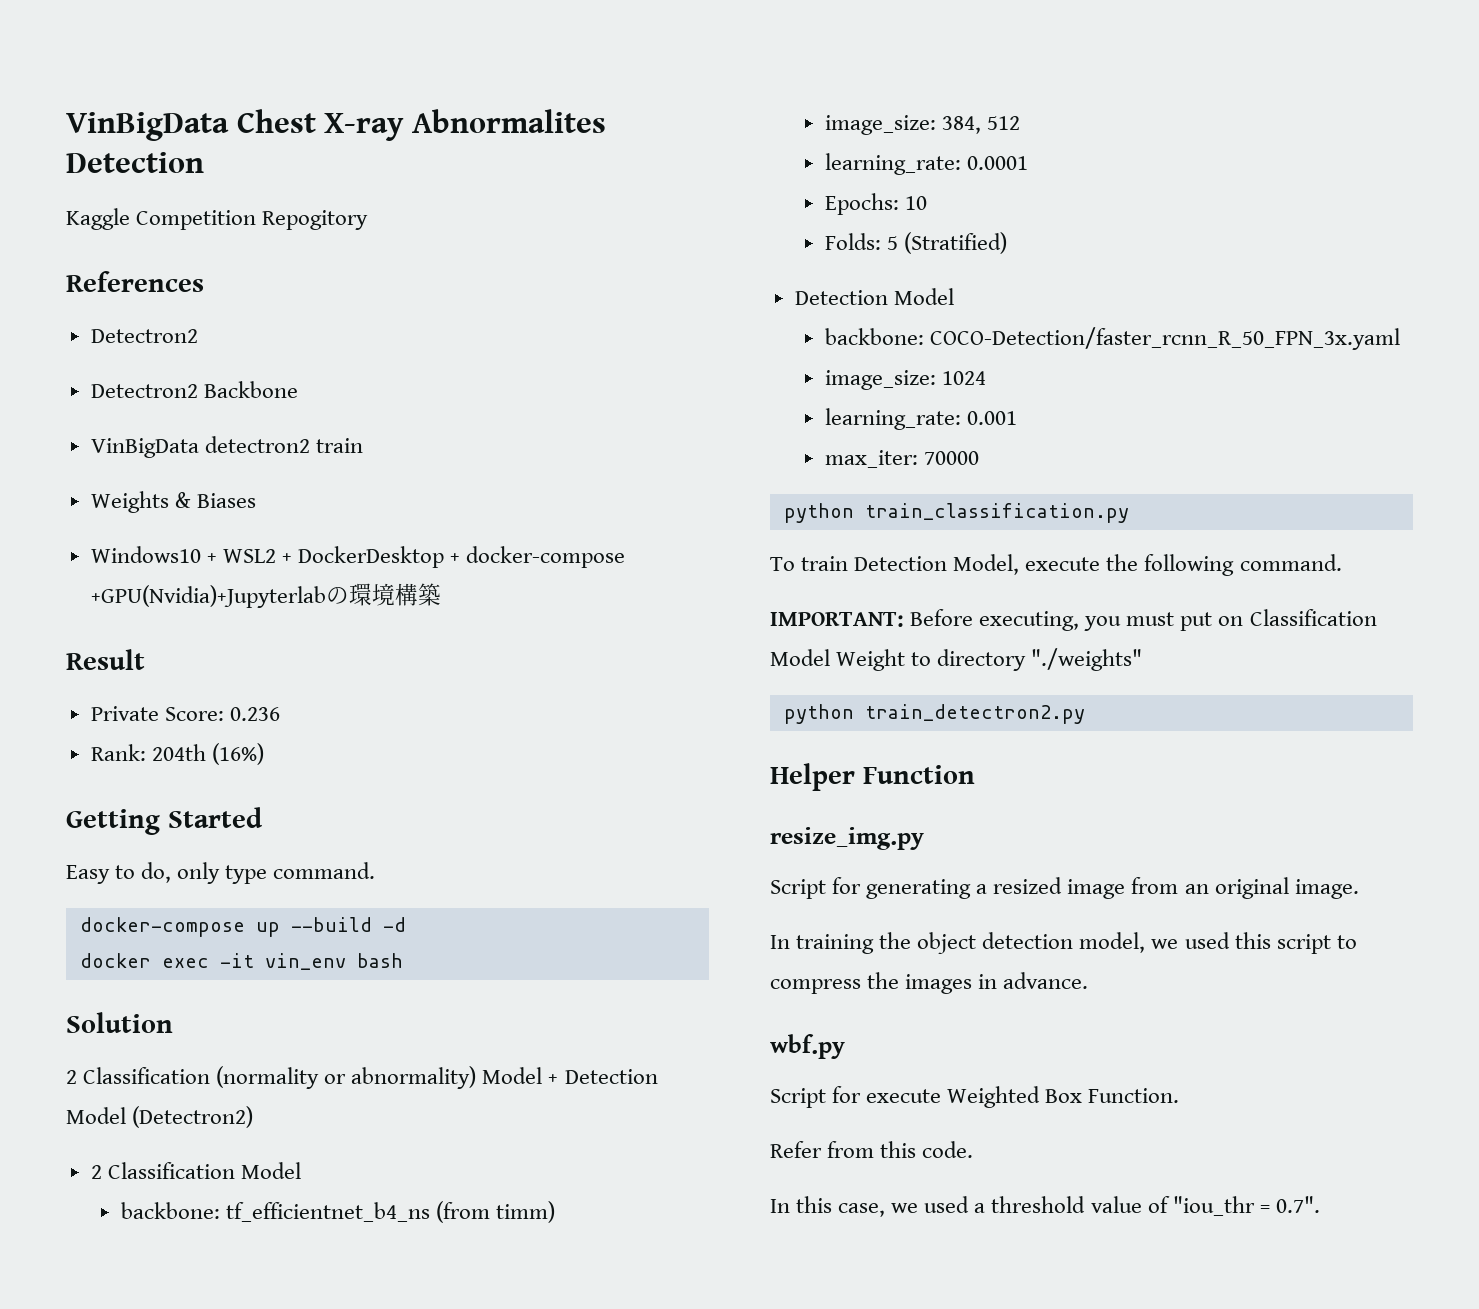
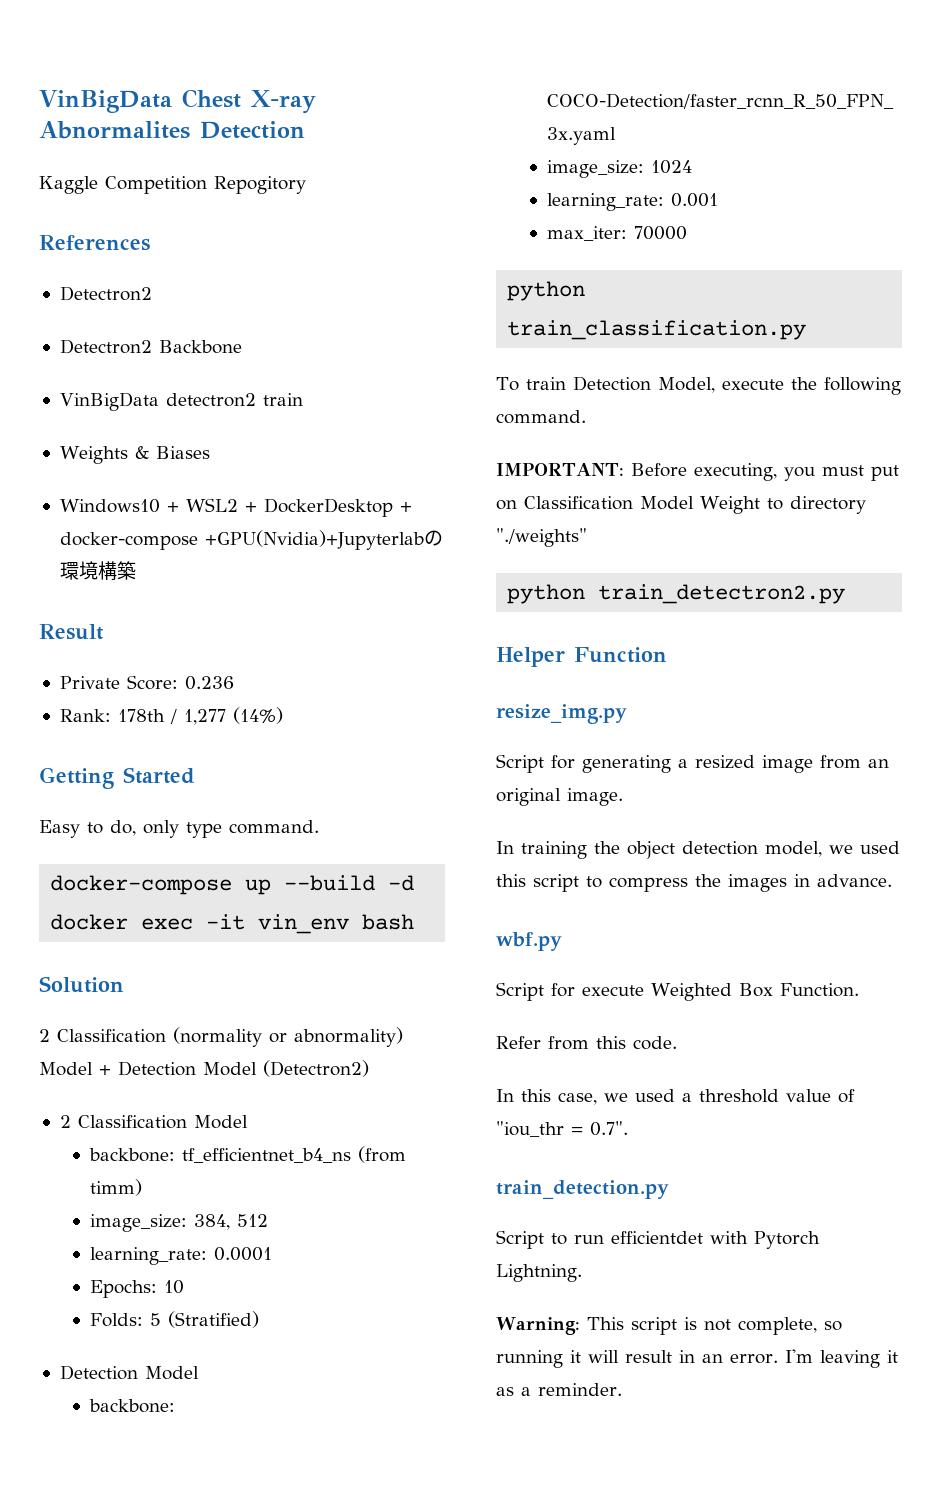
[151,743,264,765] 204th (16%) -> [117,707,283,725] 178th / 1,277 (14%)
(1320, 1204) none -> [496,1180,669,1199] [496,1230,820,1249] [496,1264,582,1282] [496,1317,842,1335] [496,1349,898,1368] [496,1383,622,1396] // train_detection.py // Script to run efficientdet with Pytorch Lightning. // Warning: This script is not complete, so running it will result in an error. I'm leaving it as a reminder.

